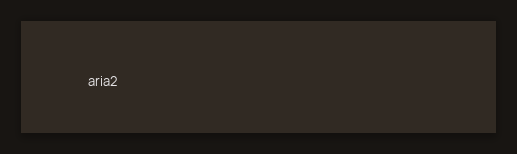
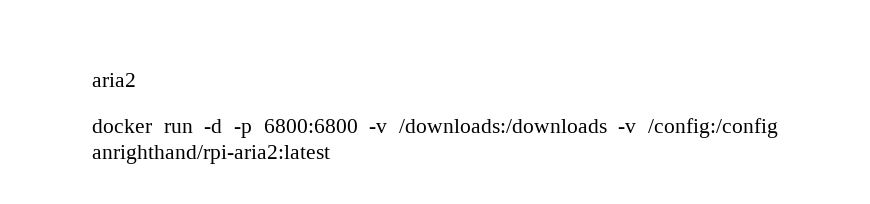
(117, 81) none -> [92,118,778,138] [92,145,330,164] // docker run -d -p 6800:6800 -v /downloads:/downloads -v /config:/config anrighthand/rpi-aria2:latest

